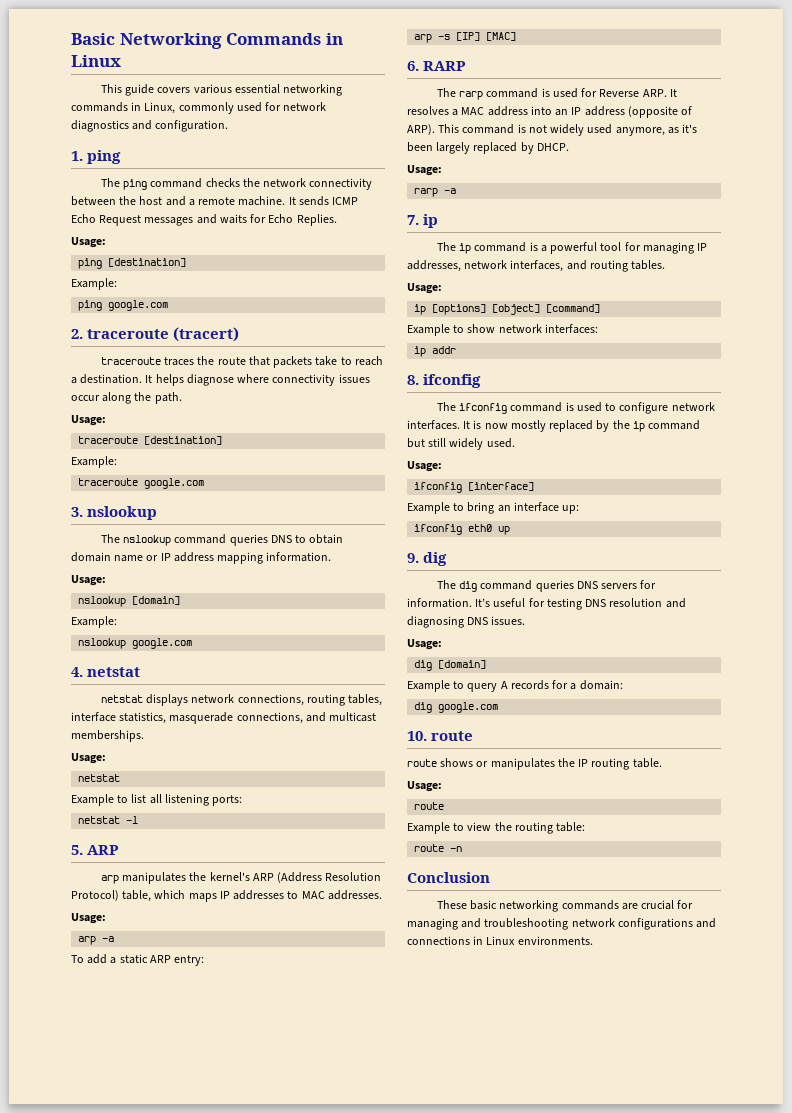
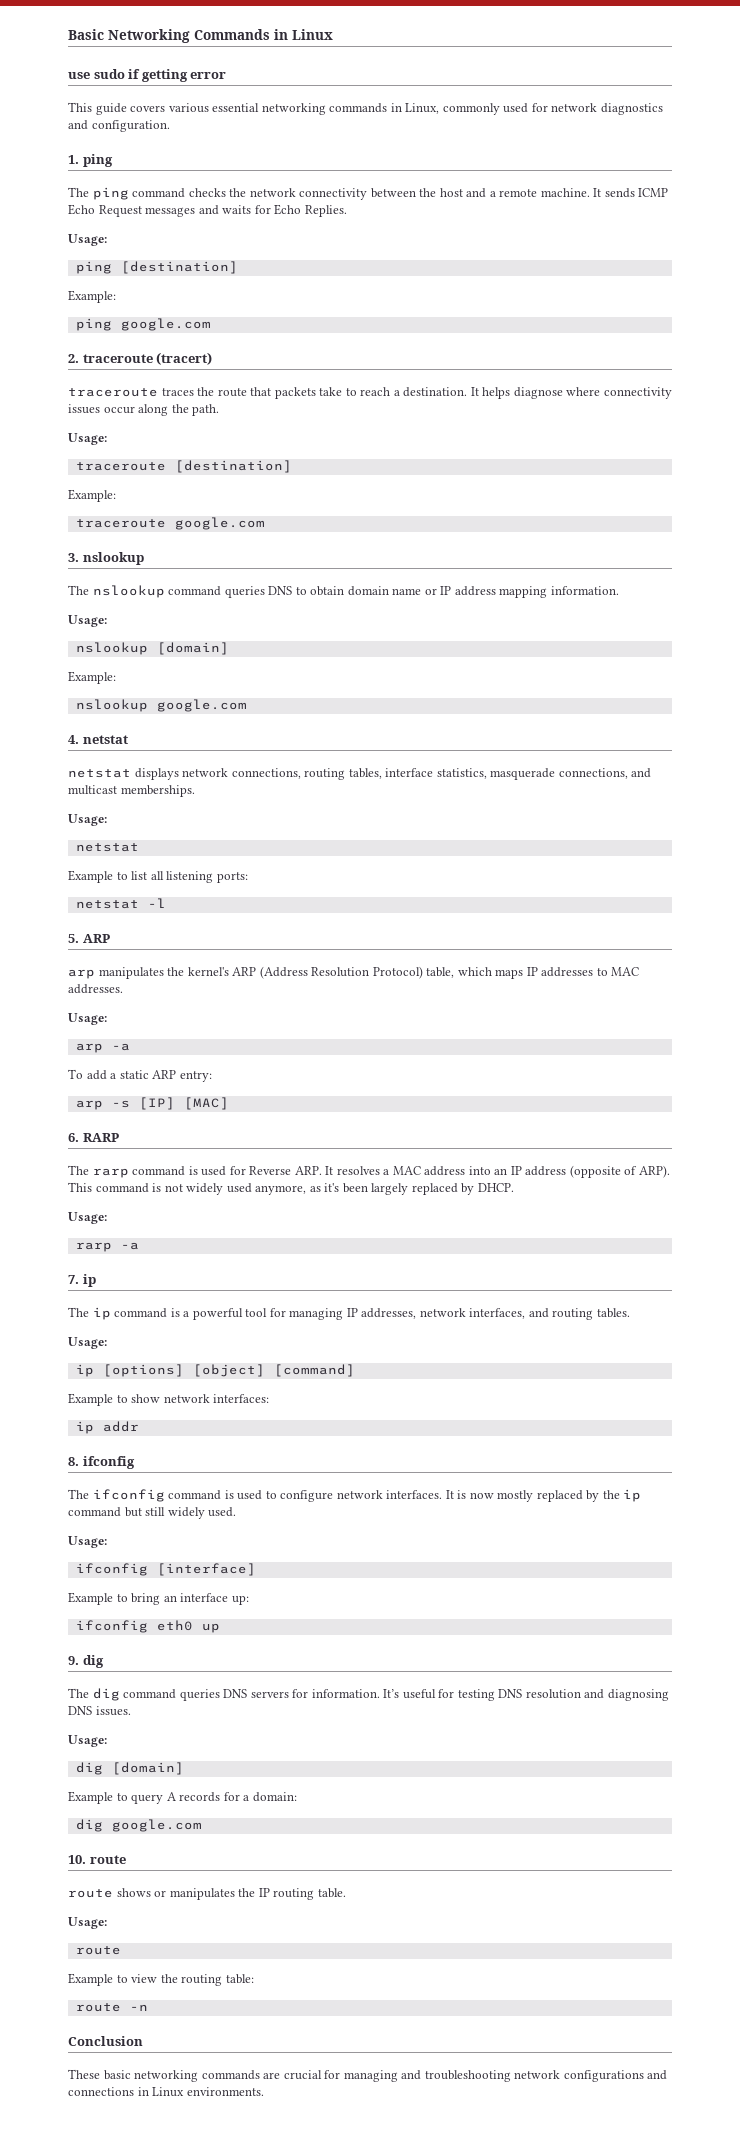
(121, 61) none -> [68,69,227,82] // use sudo if getting error

